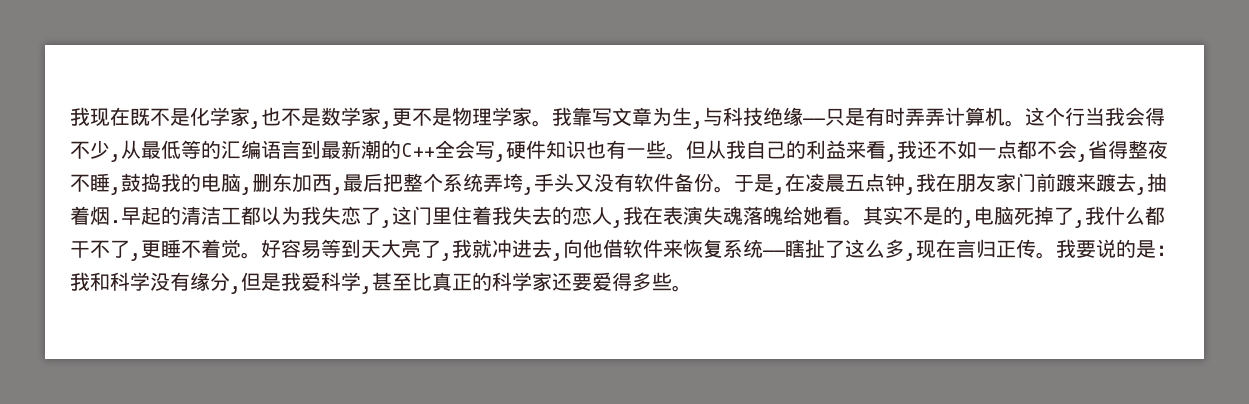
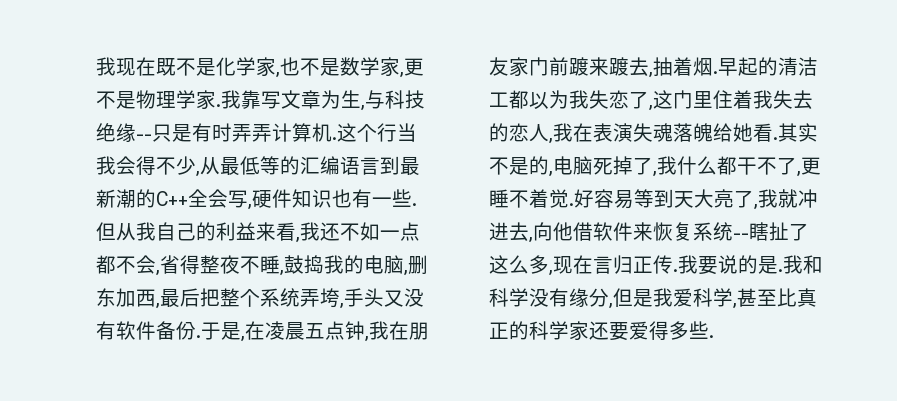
[532,120,552,127] 。 -> [216,104,221,107] .
[803,118,825,124] —— -> [136,134,152,140] --
[1005,120,1025,127] 。 -> [332,137,337,140] .
[666,153,686,160] 。 -> [412,203,417,206] .
[714,186,734,193] 。 -> [196,335,201,338] .
[843,219,863,226] 。 -> [773,137,778,140] .
[241,252,261,259] 。 -> [569,203,574,206] .
[763,250,785,256] —— -> [733,233,749,239] --
[1036,252,1056,259] 。 -> [673,269,678,272] .
[1156,245,1176,256] ： -> [778,269,783,272] .
[672,285,692,292] 。 -> [709,335,714,338] .

